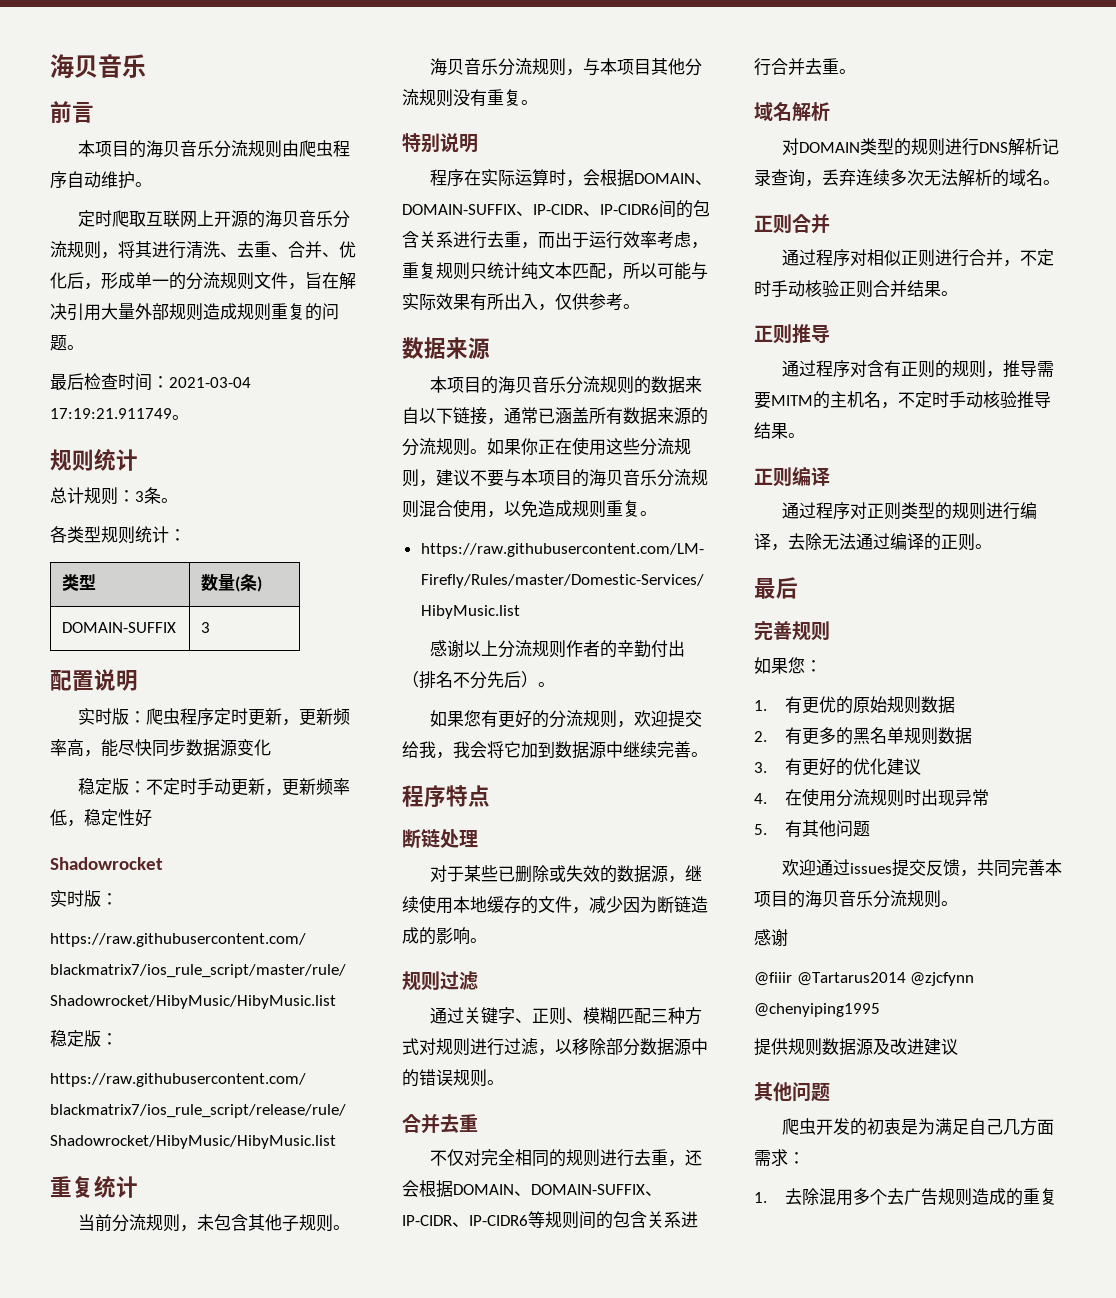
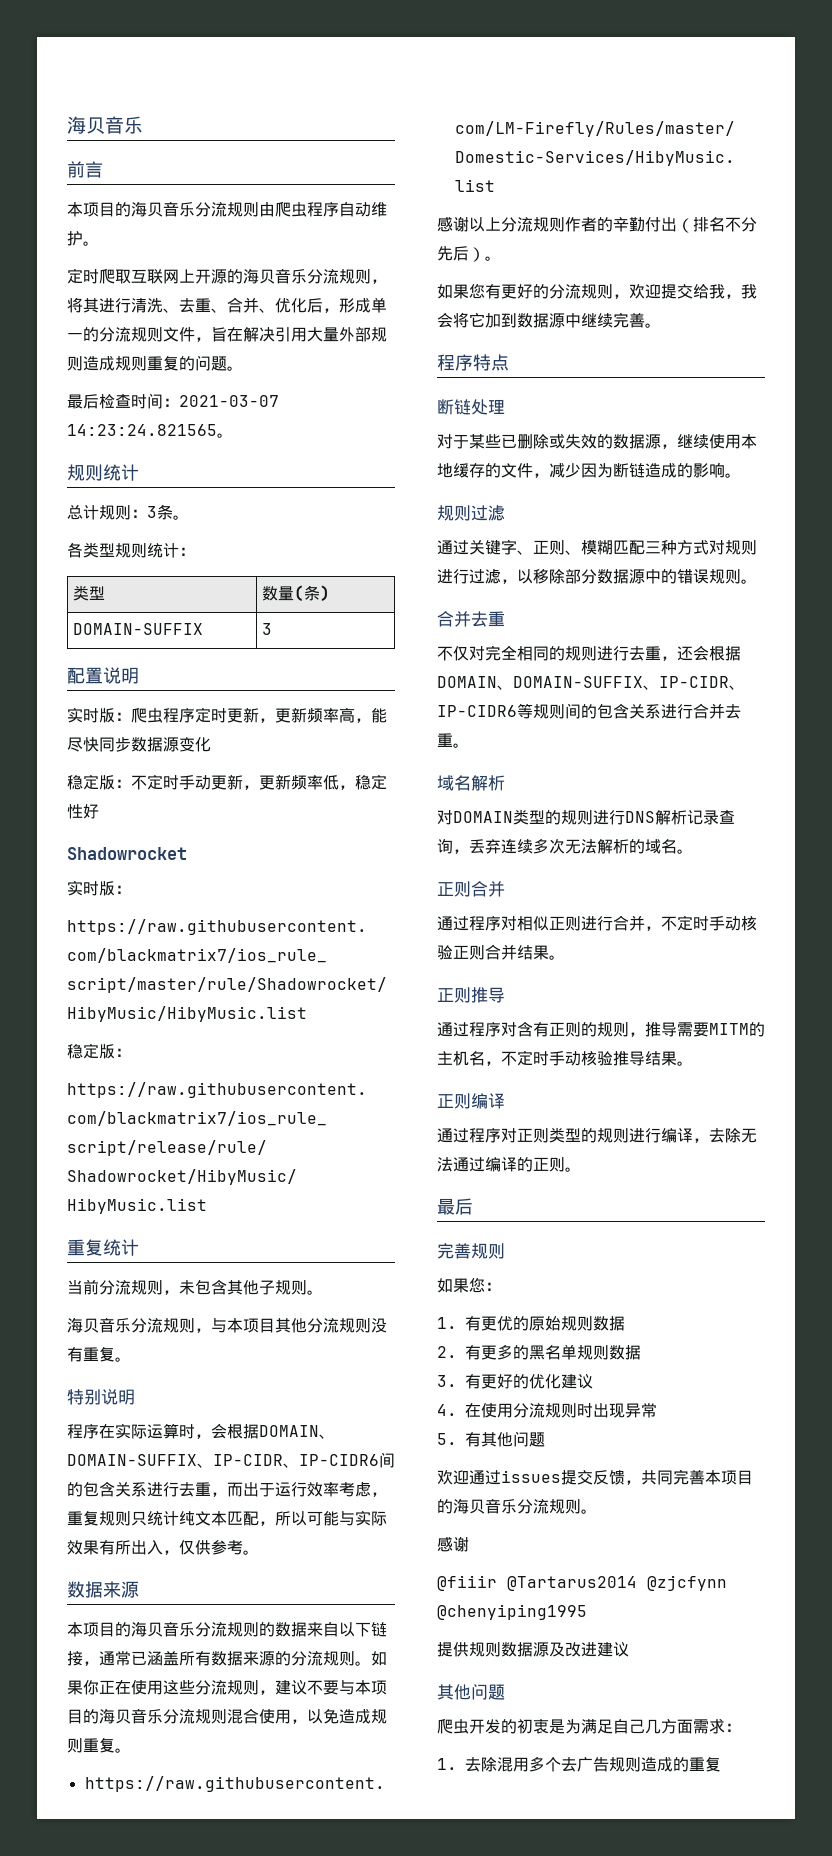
[169,377,251,388] [50,408,172,419] 2021-03-04 17:19:21.911749 -> [179,395,279,407] [67,424,217,436] 2021-03-07 14:23:24.821565

